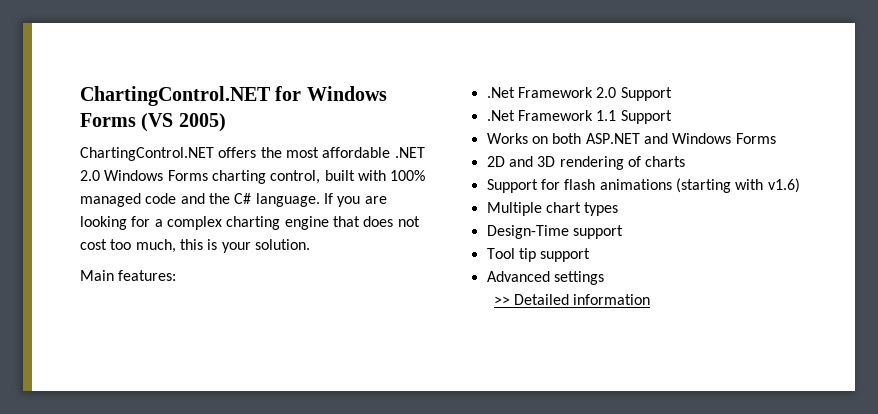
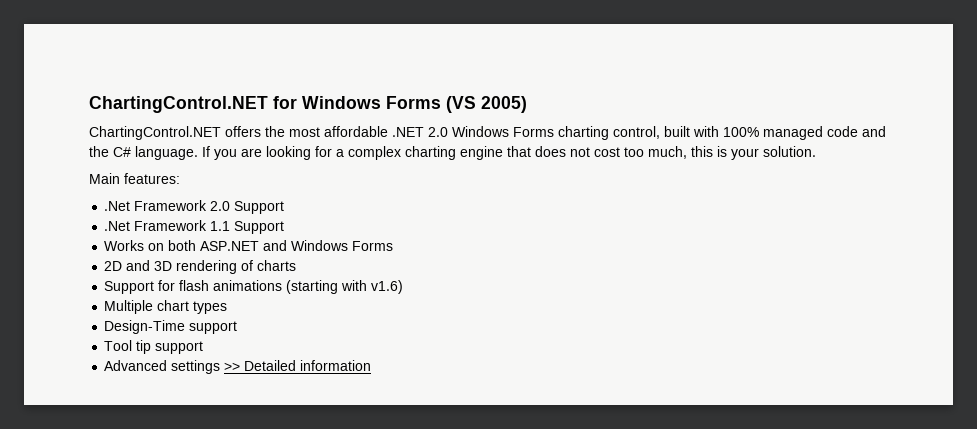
(604, 278) // -> (221, 367) none

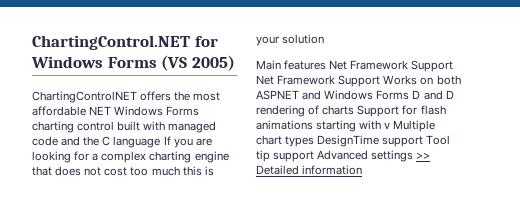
[89,126,221,140] ChartingControl.NET -> [32,91,137,103] ChartingControlNET
[392,127,448,137] .NET 2.0 -> [89,106,112,115] NET
[613,126,660,139] control, -> [77,121,115,131] control
[723,127,759,137] 100% -> (166, 126) none
[113,146,198,160] C# language. -> [102,136,161,148] C language
[648,146,687,159] much, -> [151,166,180,176] much
[763,146,816,157] solution. -> [282,34,325,44] solution
[124,173,180,184] [104,200,285,214] [104,220,285,234] features: // .Net Framework 2.0 Support // .Net Framework 1.1 Support // -> [284,60,454,72] [256,75,381,87] features Net Framework Support Net Framework Support
[200,241,260,251] ASP.NET -> [256,90,299,100] ASPNET
[104,260,173,271] // 2D and 3D -> [412,90,454,100] D and D
(297, 265) // -> (355, 110) none
[286,280,404,294] (starting with v1.6) // -> [316,120,391,132] starting with v
[104,320,238,334] // Design-Time support // -> [317,135,424,147] DesignTime support
(204, 347) // -> (315, 156) none

